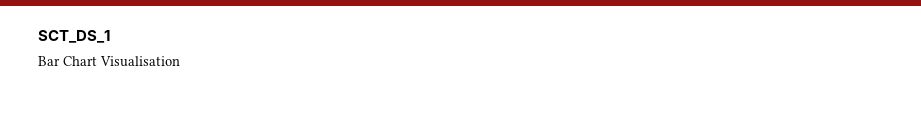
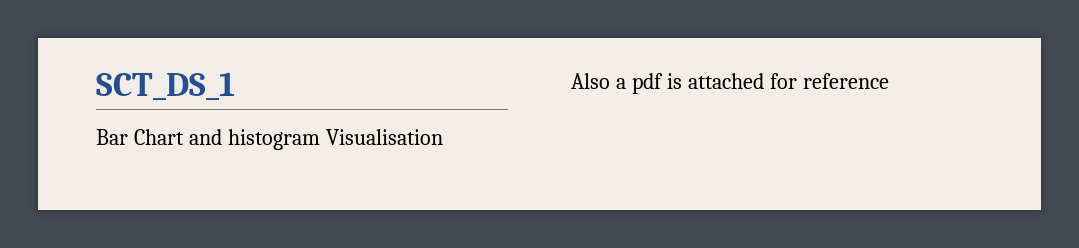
(97, 61) none -> [188,129,320,150] and histogram
(180, 61) none -> [571,73,889,94] // Also a pdf is attached for reference

